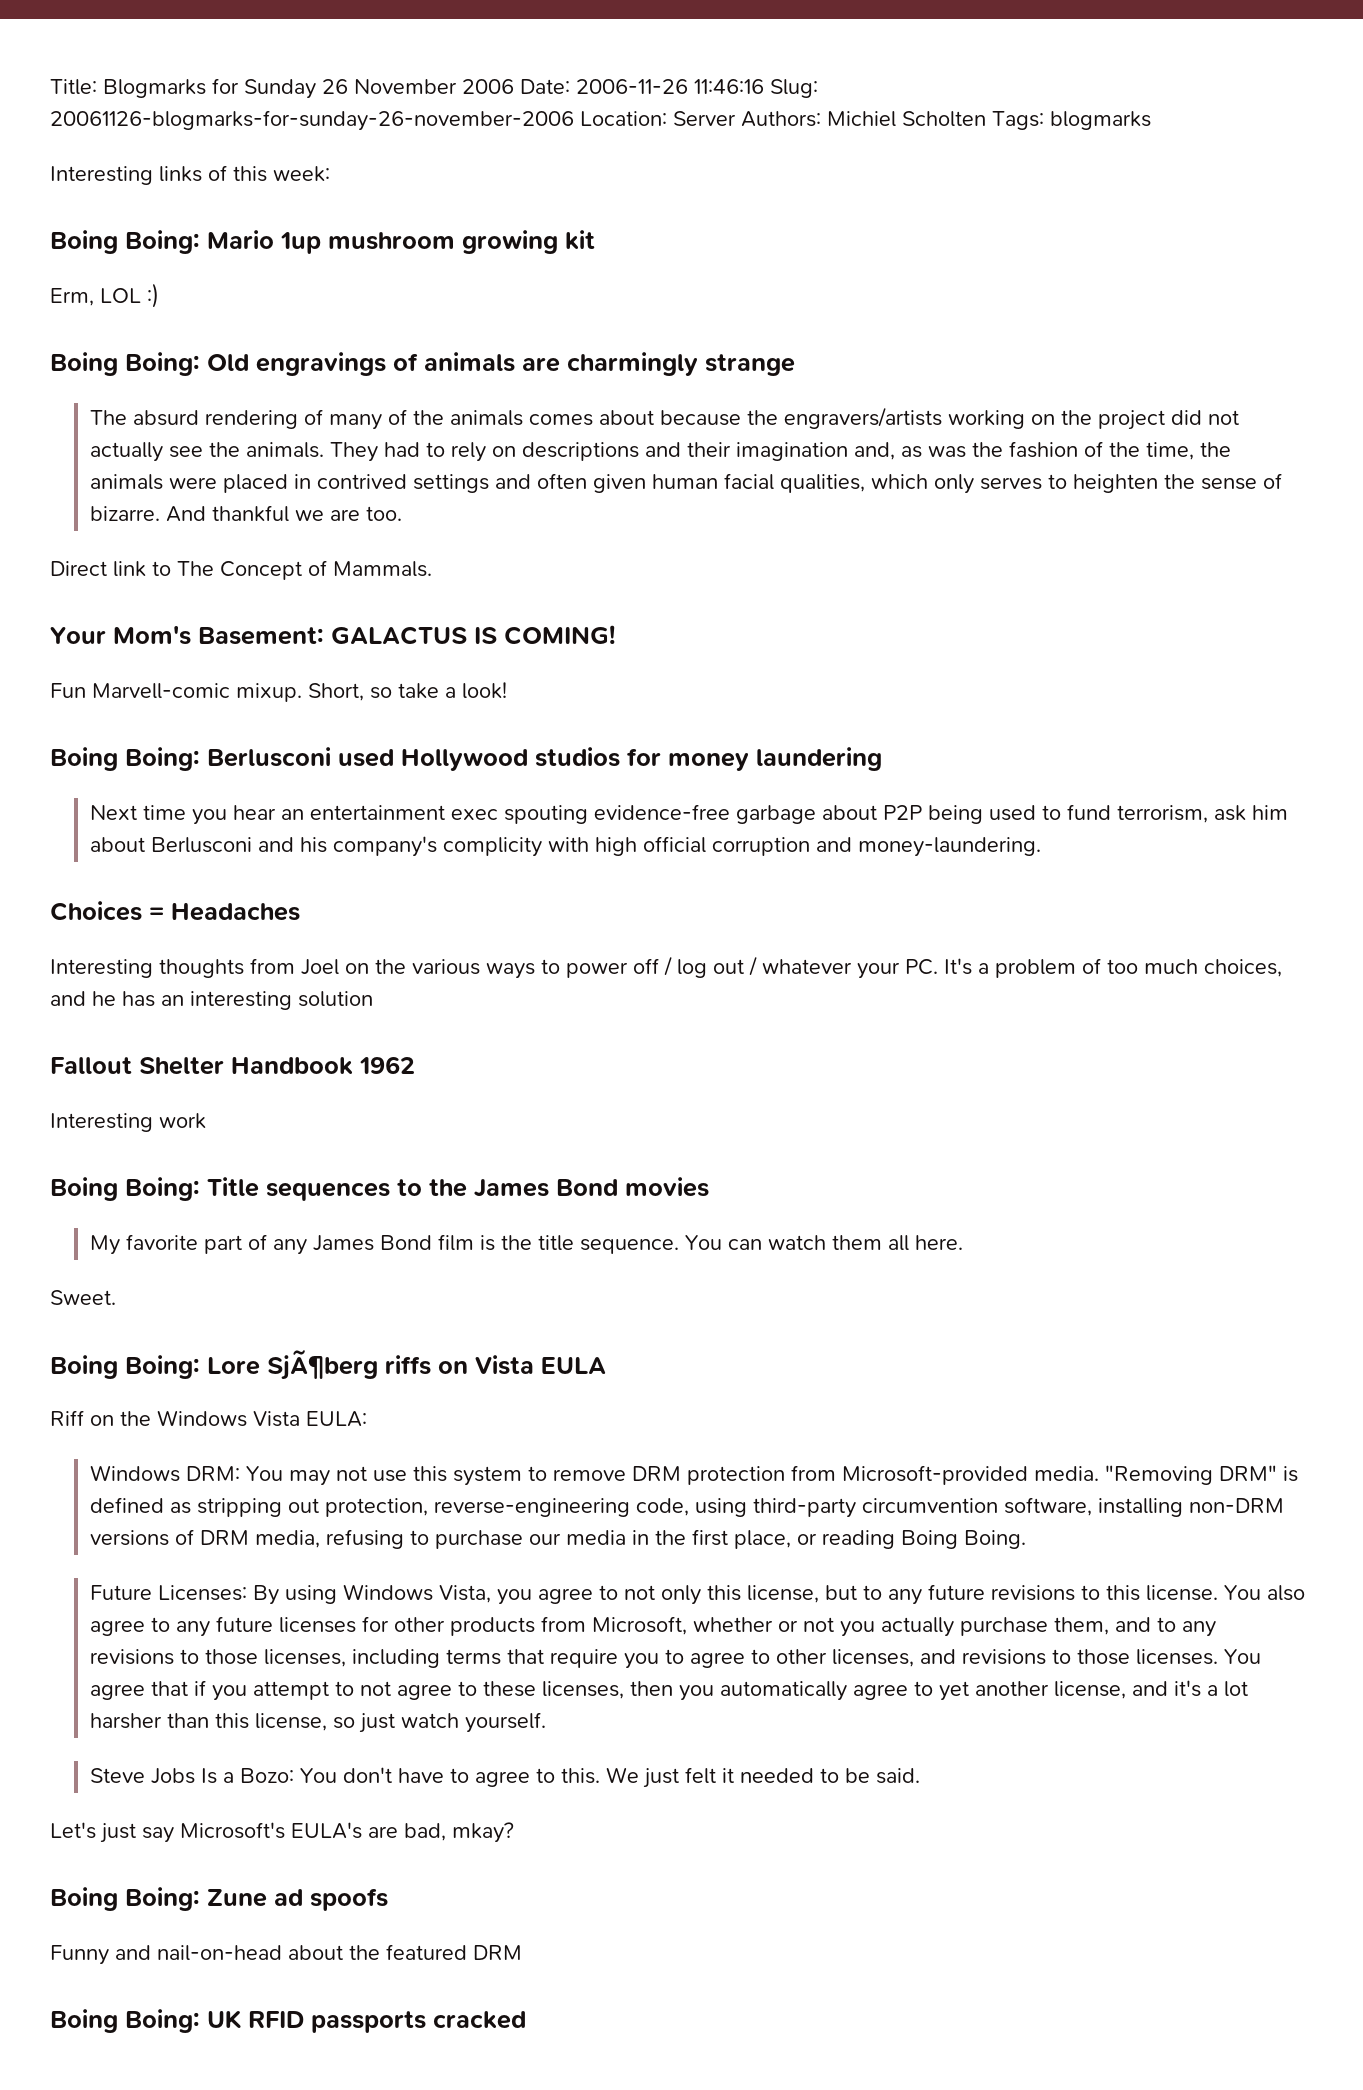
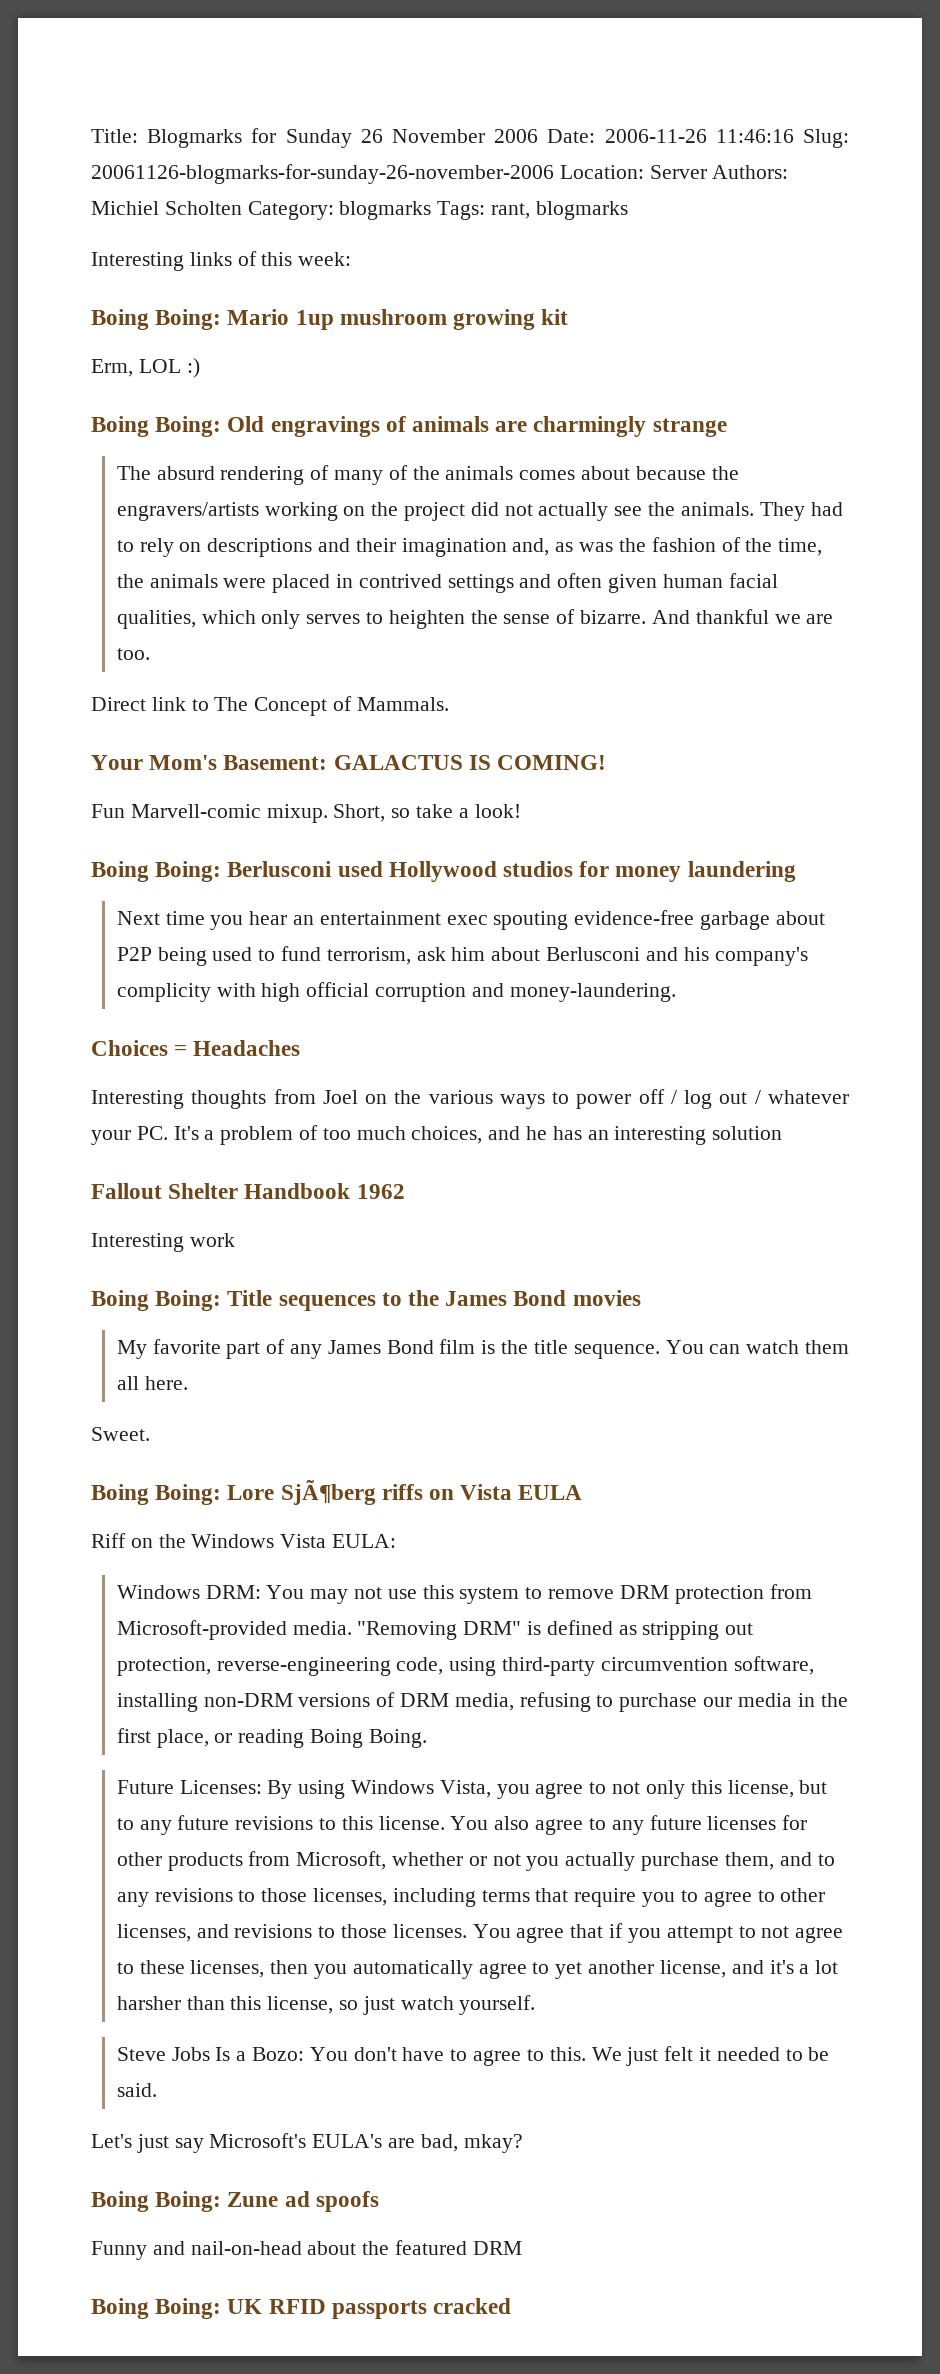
[992,111,1044,130] Tags: -> [247,201,531,220] Category: blogmarks Tags: rant,

